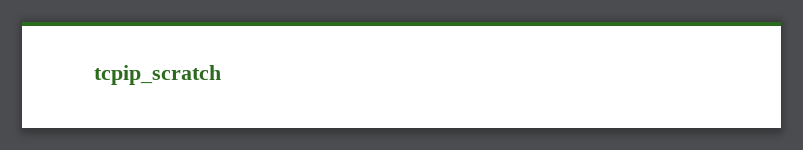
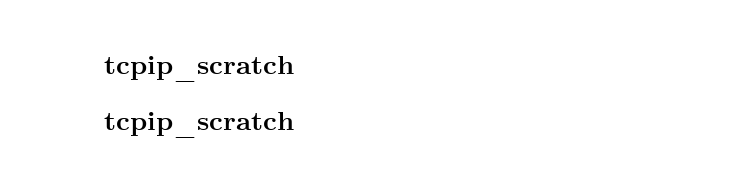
[94,65,221,85] tcpip_scratch -> [104,56,294,82] [104,112,294,138] tcpip_scratch // tcpip_scratch

